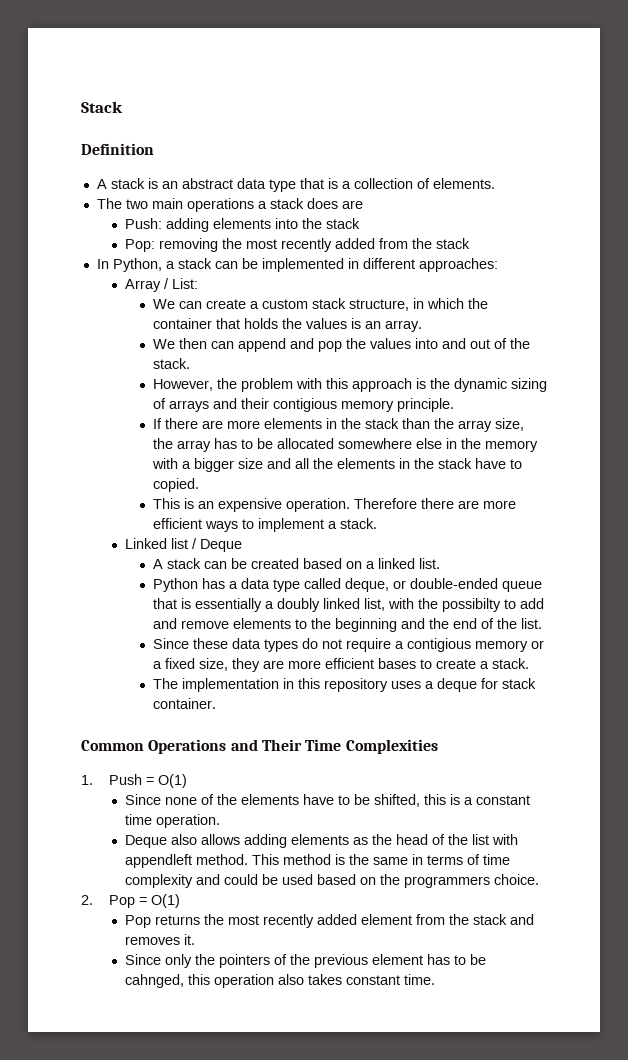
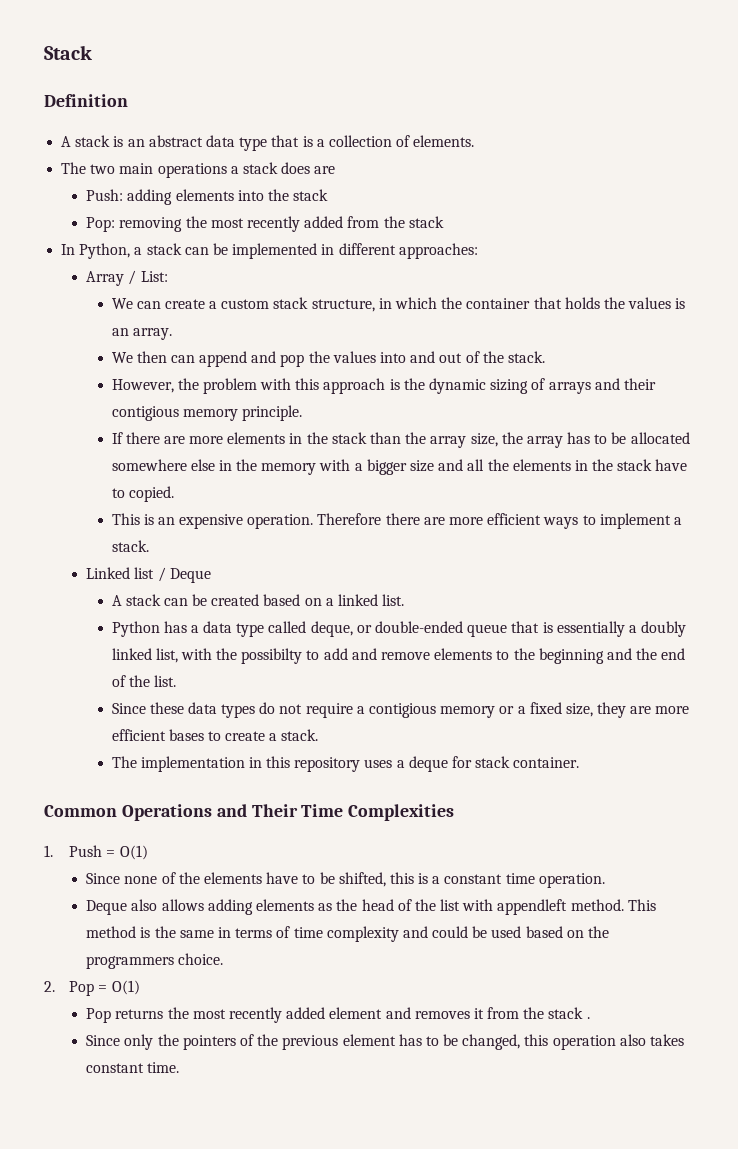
[415,914,534,925] [124,934,195,945] from the stack and removes it. -> [385,1007,590,1019] and removes it from the stack .
[124,974,184,988] cahnged, -> [462,1034,521,1050] changed,

